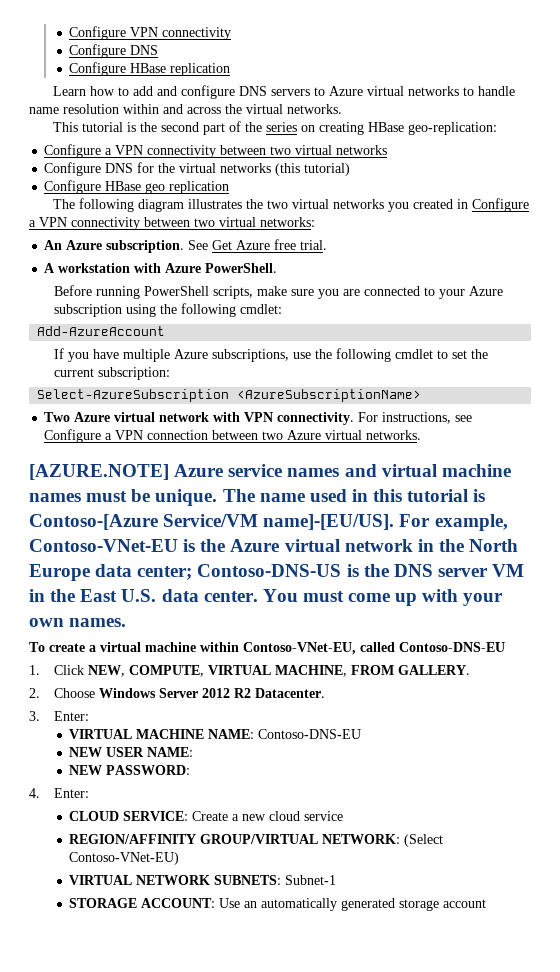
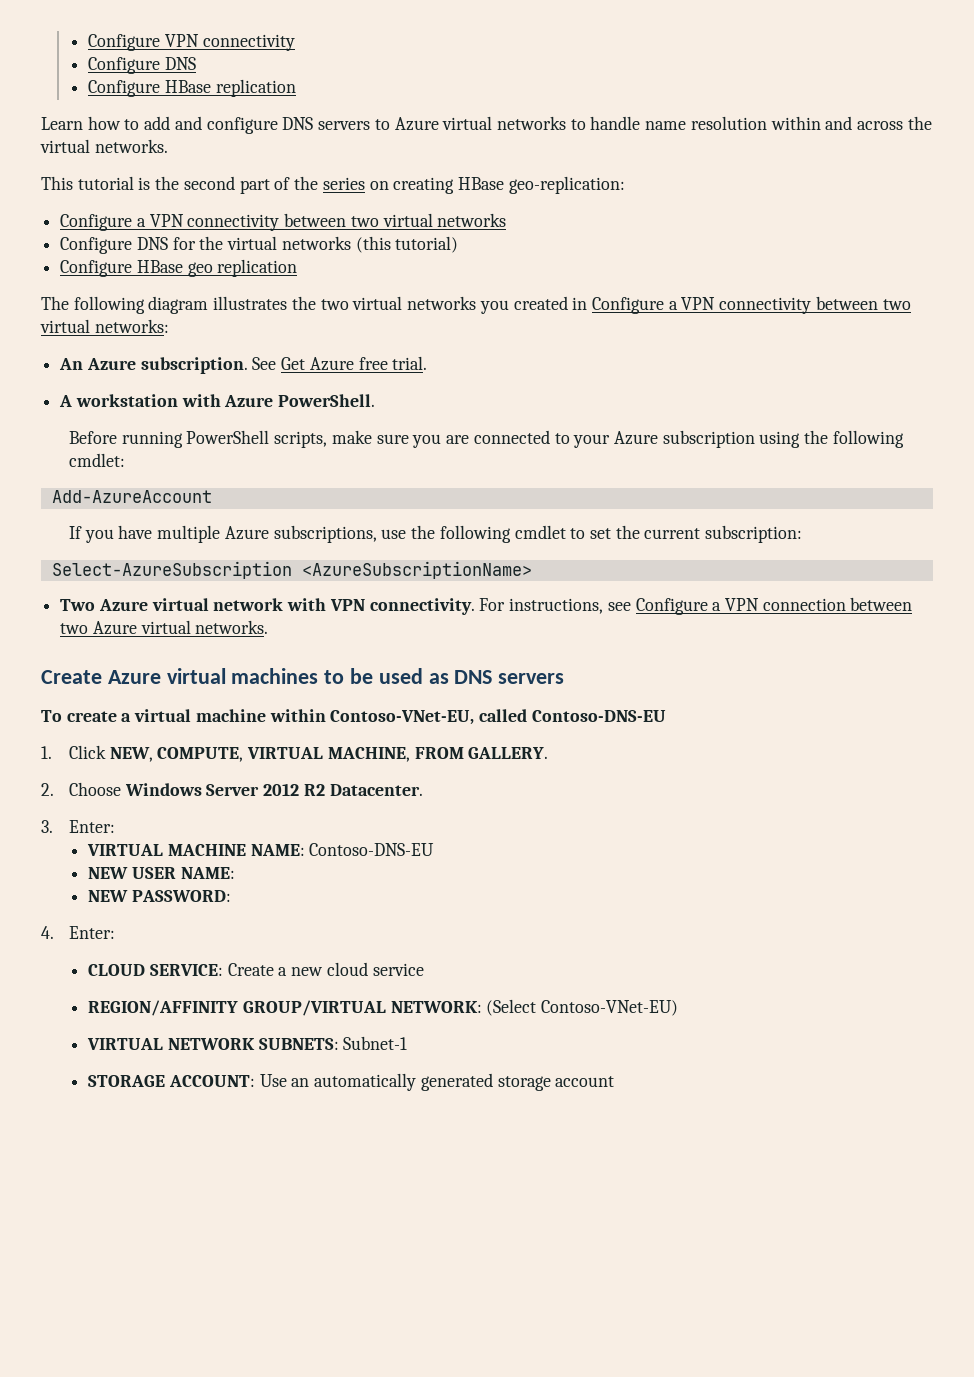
[29,464,511,480] [29,489,486,506] [29,514,508,531] [29,539,519,552] [29,564,525,581] [29,589,504,606] [29,618,127,627] [AZURE.NOTE] Azure service names and virtual machine names must be unique. The name used in this tutorial is Contoso-[Azure Service/VM name]-[EU/US]. For example, Contoso-VNet-EU is the Azure virtual network in the North Europe data center; Contoso-DNS-US is the DNS server VM in the East U.S. data center. You must come up with your own names. -> [41,668,565,684] Create Azure virtual machines to be used as DNS servers

